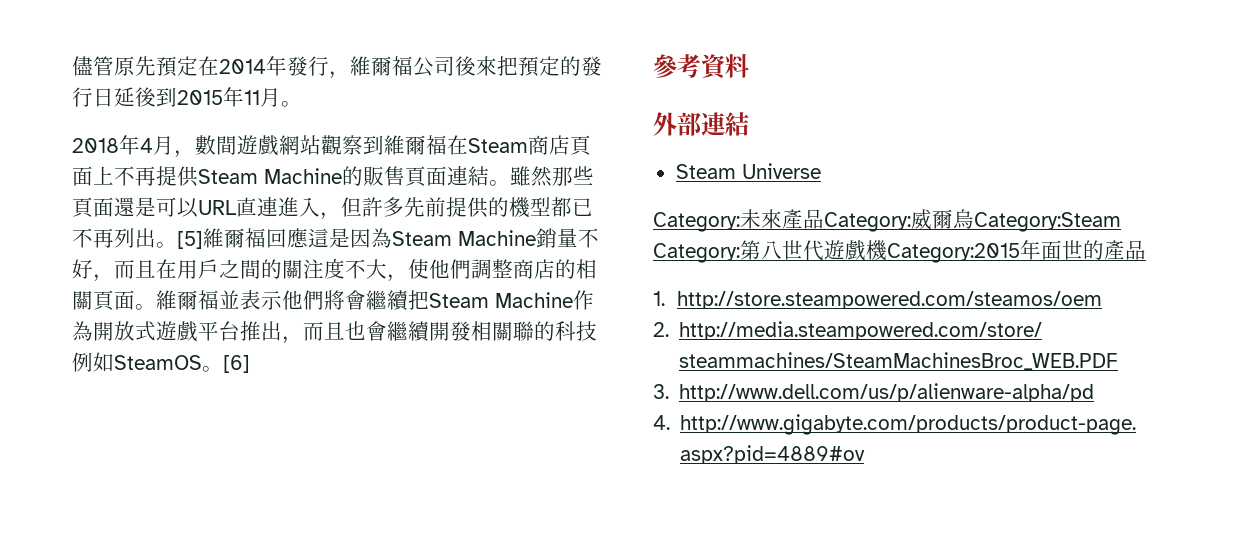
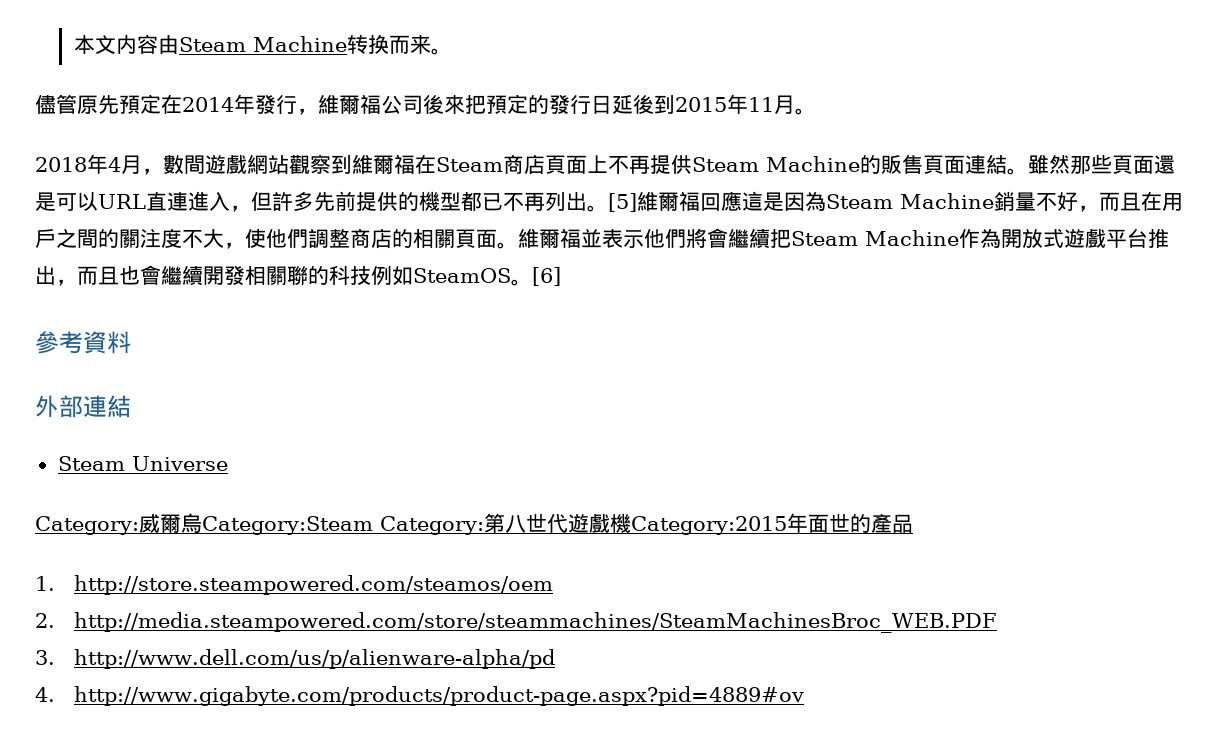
(72, 66) none -> [73,34,452,55] 本文内容由Steam Machine转换而来。 //
[740,209,911,232] 未來產品Category: -> (139, 525) none

